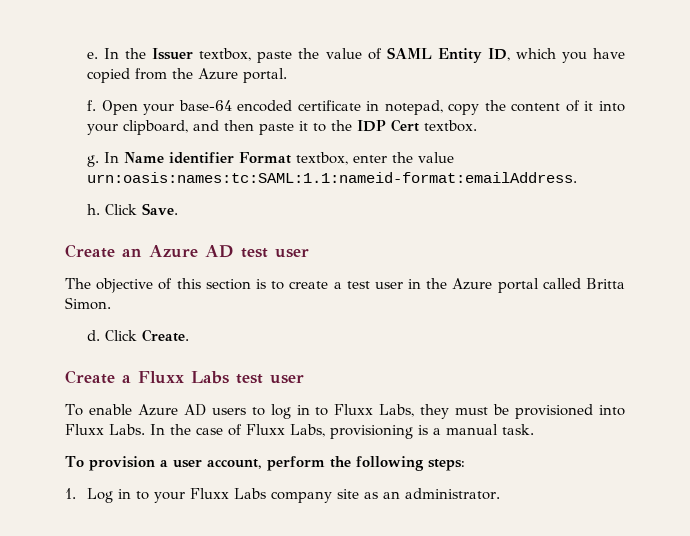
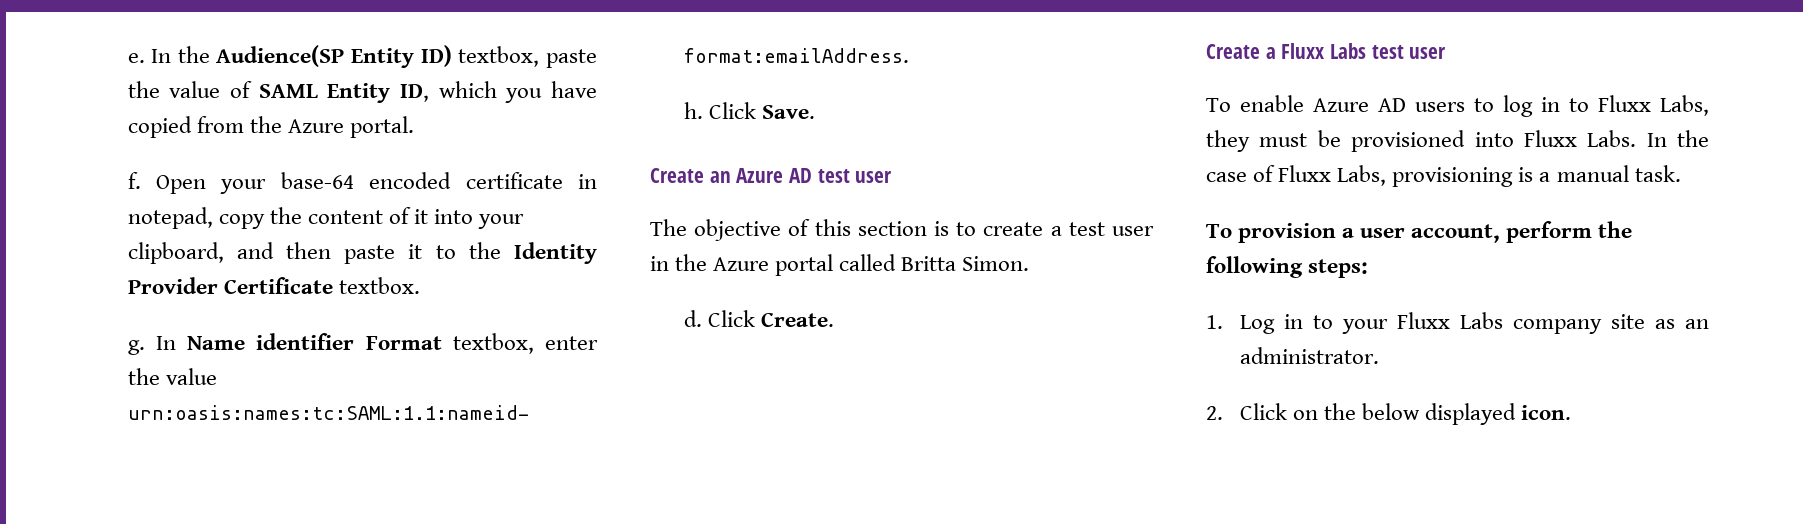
[152,48,194,60] Issuer -> [216,45,452,68] Audience(SP Entity ID)
[357,119,420,132] IDP Cert -> [513,242,597,264] [127,277,333,294] Identity Provider Certificate
(501, 494) none -> [1206,403,1571,425] // 2. Click on the below displayed icon.

